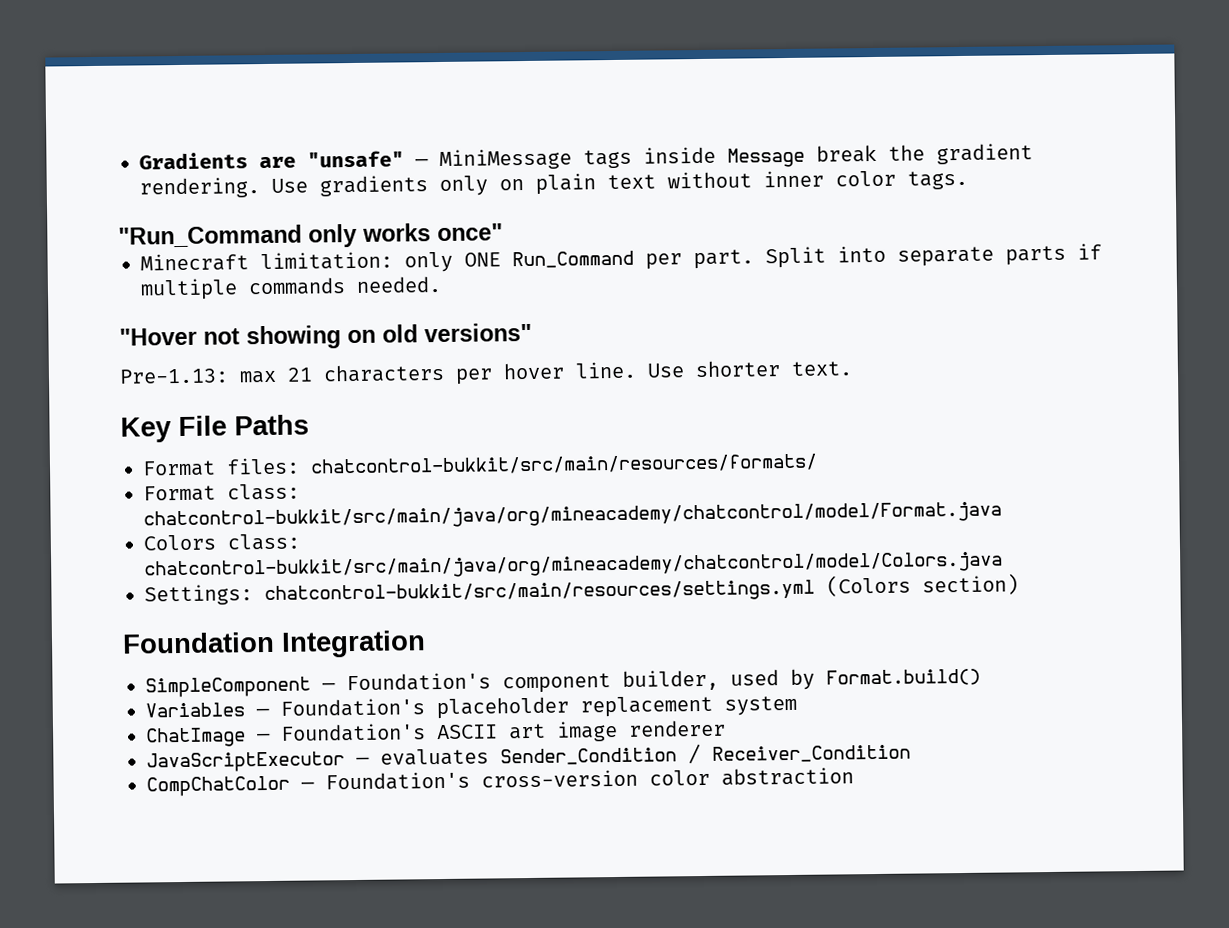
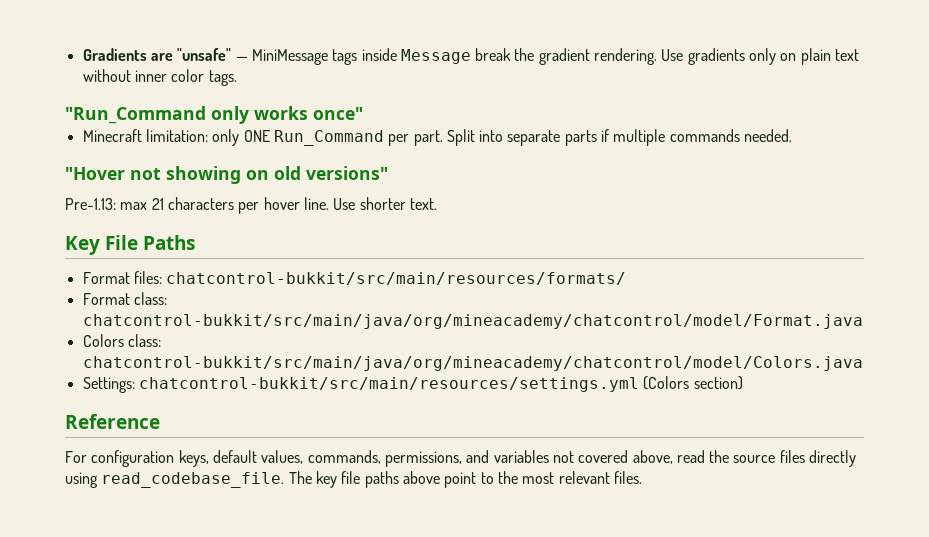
[122,630,426,658] [145,668,981,698] [145,695,797,720] [146,719,726,748] [146,744,911,773] [146,767,854,797] Foundation Integration // SimpleComponent — Foundation's component builder, used by Format.build() // Variables — Foundation's placeholder replacement system // ChatImage — Foundation's ASCII art image renderer // JavaScriptExecutor — evaluates Sender_Condition / Receiver_Condition // CompChatColor — Foundation's cross-version color abstraction -> [65,414,160,429] [65,450,857,467] [65,471,642,488] Reference // For configuration keys, default values, commands, permissions, and variables not covered above, read the source files directly using read_codebase_file. The key file paths above point to the most relevant files.

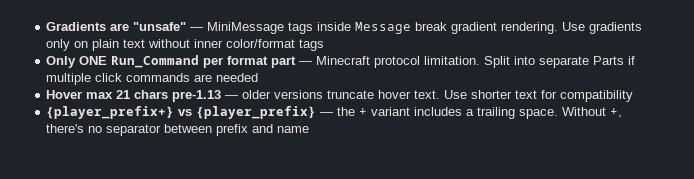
[514,48,535,61] the -> (448, 26) none
[171,69,237,86] [65,106,363,124] [82,129,443,146] color tags. // "Run_Command only works once" // Minecraft limitation: only ONE Run_Command per part. -> [226,39,325,51] [46,55,481,68] color/format tags // Only ONE Run_Command per format part — Minecraft protocol limitation.
[564,130,597,146] parts -> [593,56,625,65] Parts
[669,129,793,142] [65,166,388,184] [65,197,437,214] [65,235,196,255] [82,271,627,285] [82,292,167,305] [82,314,863,329] [82,334,161,347] [82,356,863,371] [82,376,743,393] [65,414,160,429] [65,450,857,467] [65,471,642,488] commands needed. // "Hover not showing on old versions" // Pre-1.13: max 21 characters per hover line. Use shorter text. // Key File Paths // Format files: chatcontrol-bukkit/src/main/resources/formats/ // Format class: chatcontrol-bukkit/src/main/java/org/mineacademy/chatcontrol/model/Format.java // Colors class: chatcontrol-bukkit/src/main/java/org/mineacademy/chatcontrol/model/Colors.java // Settings: chatcontrol-bukkit/src/main/resources/settings.yml (Colors section) // Reference // For configuration keys, default values, commands, permissions, and variables not covered above, read the source files directly using read_codebase_file. The key file paths above point to the most relevant files. -> [95,73,259,82] [46,90,634,102] [46,106,623,119] [46,124,310,136] click commands are needed // Hover max 21 chars pre-1.13 — older versions truncate hover text. Use shorter text for compatibility // {player_prefix+} vs {player_prefix} — the + variant includes a trailing space. Without +, there's no separator between prefix and name

